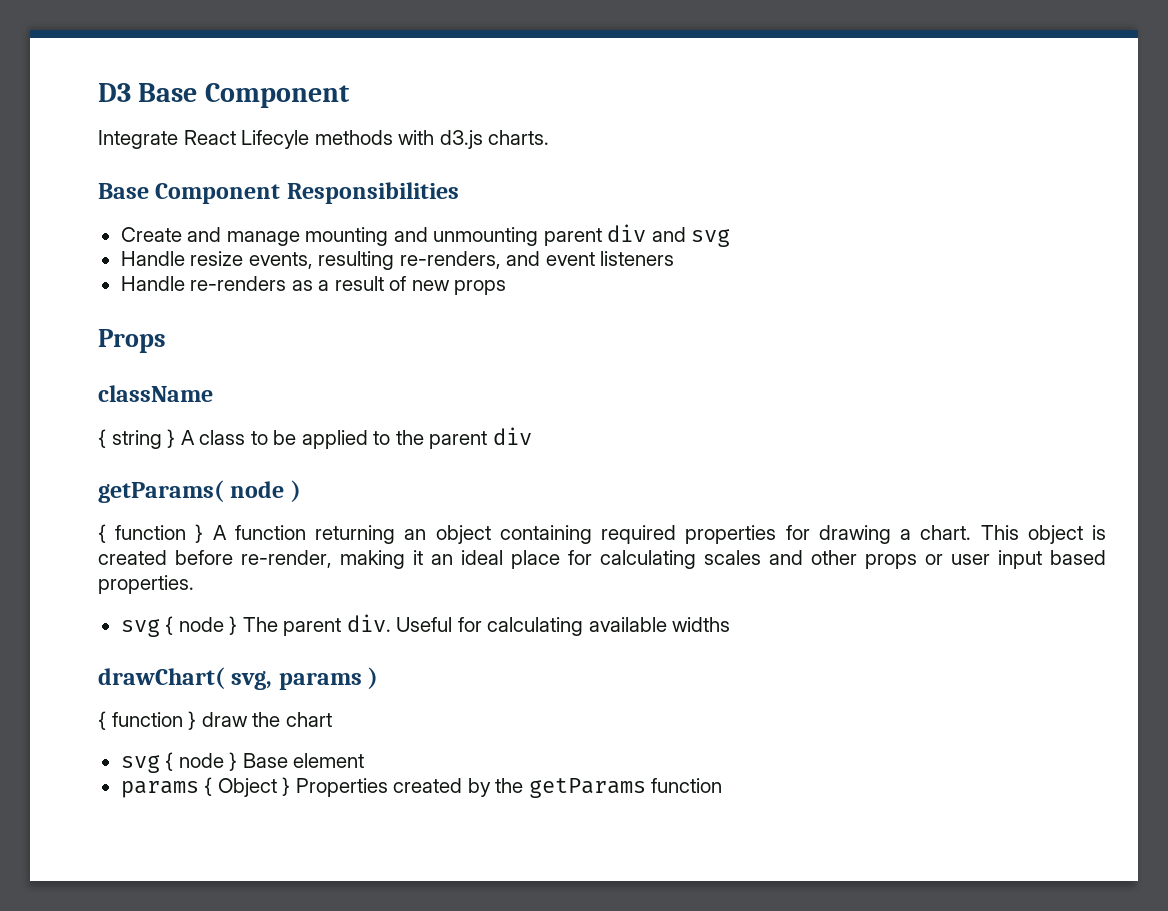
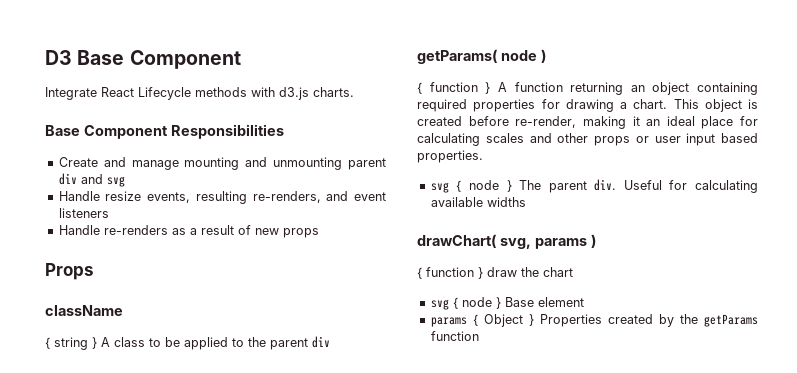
[241,130,310,149] Lifecyle -> [138,87,191,100] Lifecycle

